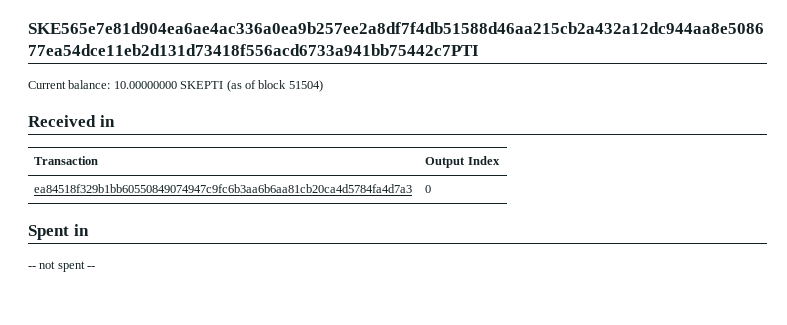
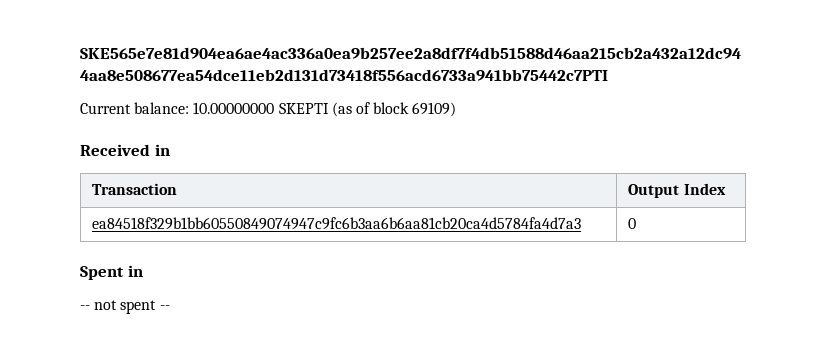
[288,80,323,92] 51504) -> [412,102,457,117] 69109)

